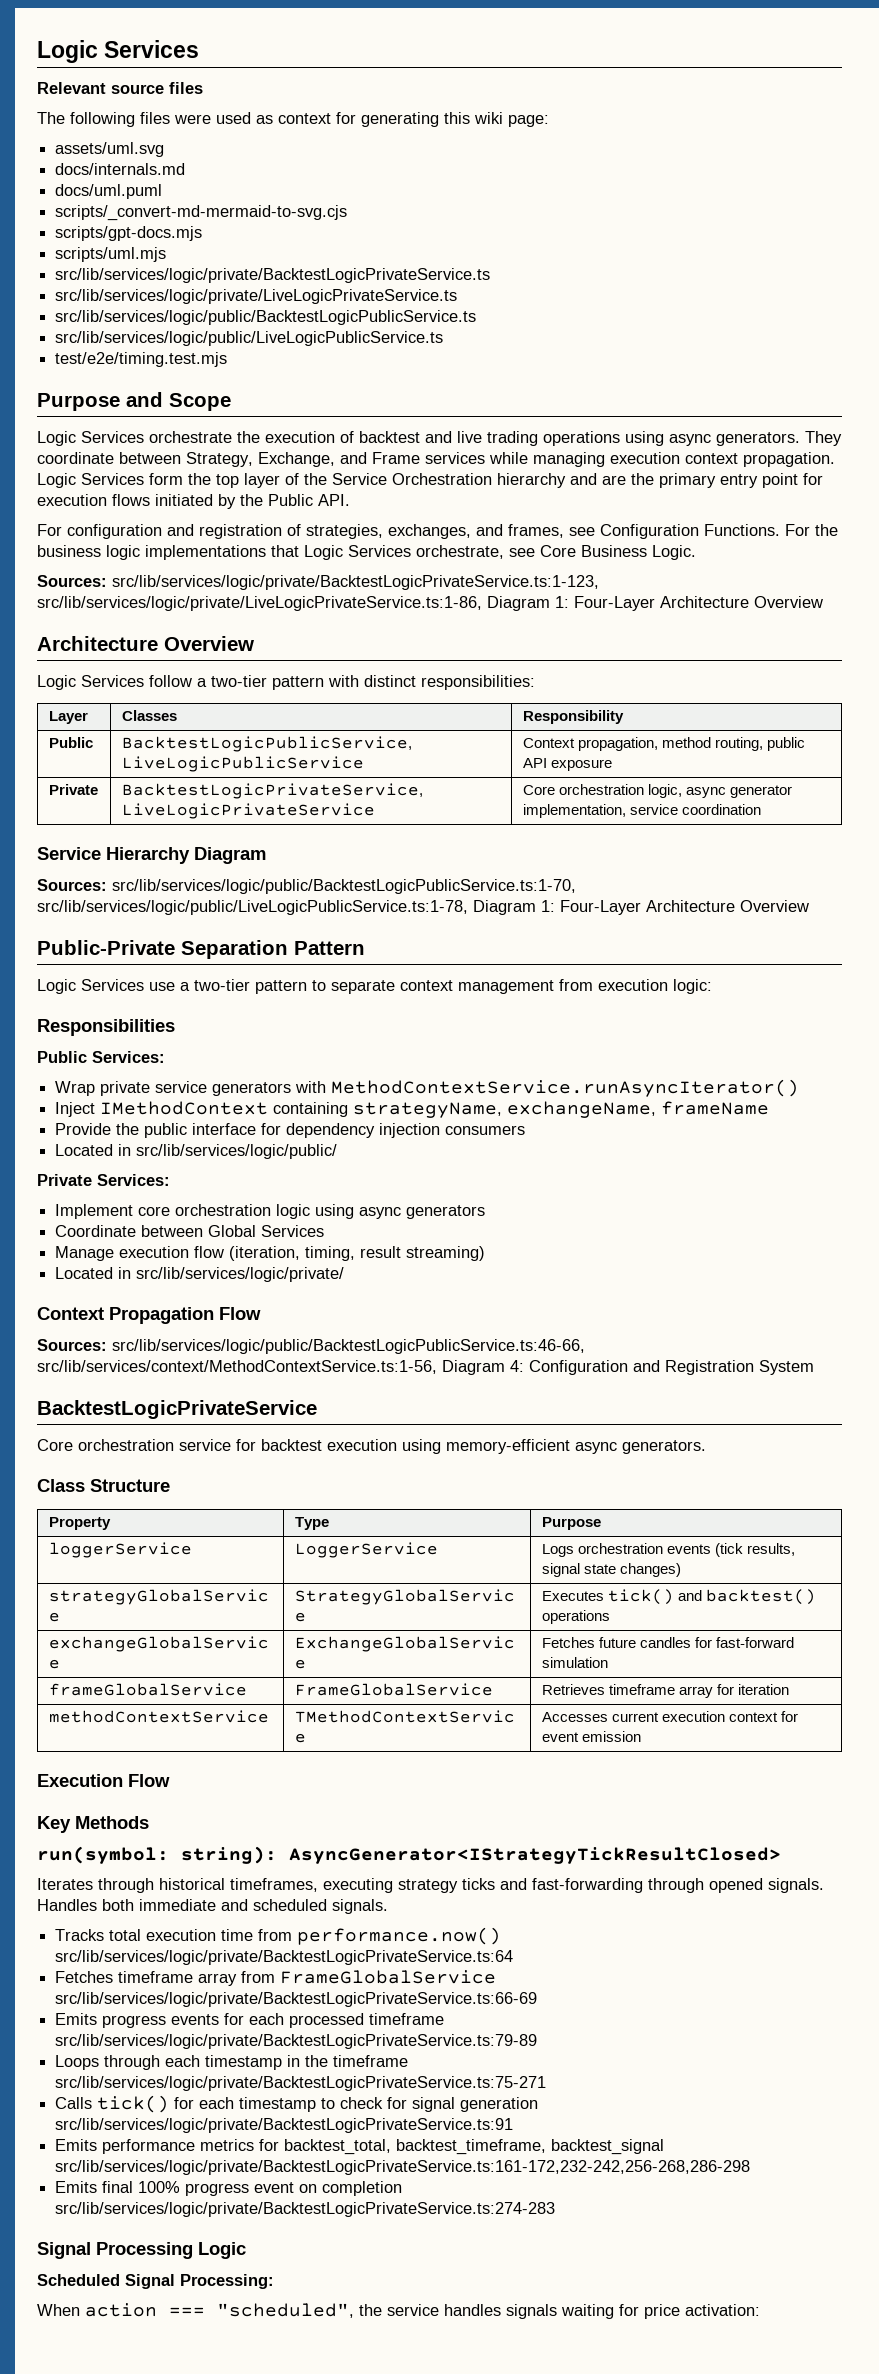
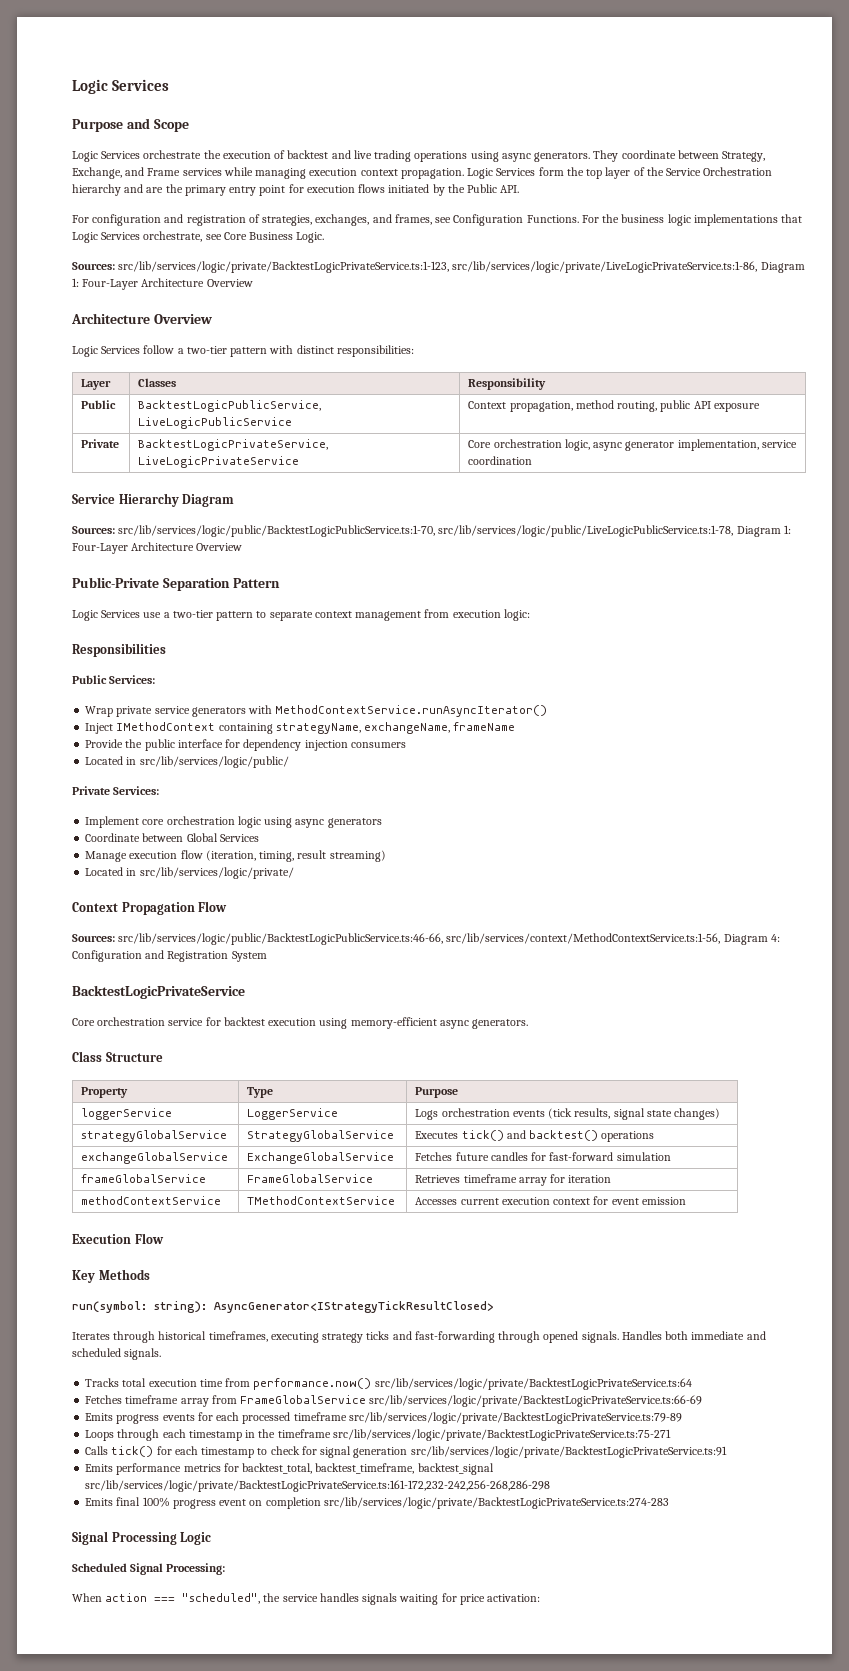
[37,40,200,63] [37,82,203,94] [37,112,549,127] [55,142,165,157] [55,163,186,175] [55,184,163,199] [55,205,348,221] [55,226,203,241] [55,247,167,262] [55,268,491,283] [55,289,458,304] [55,310,477,325] [55,331,444,346] [55,352,228,367] Logic Services // Relevant source files // The following files were used as context for generating this wiki page: // assets/uml.svg // docs/internals.md // docs/uml.puml // scripts/_convert-md-mermaid-to-svg.cjs // scripts/gpt-docs.mjs // scripts/uml.mjs // src/lib/services/logic/private/BacktestLogicPrivateService.ts // src/lib/services/logic/private/LiveLogicPrivateService.ts // src/lib/services/logic/public/BacktestLogicPublicService.ts // src/lib/services/logic/public/LiveLogicPublicService.ts // test/e2e/timing.test.mjs -> [72,79,170,94] Logic Services

